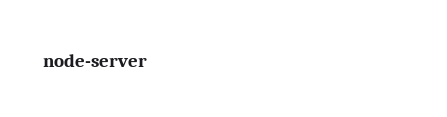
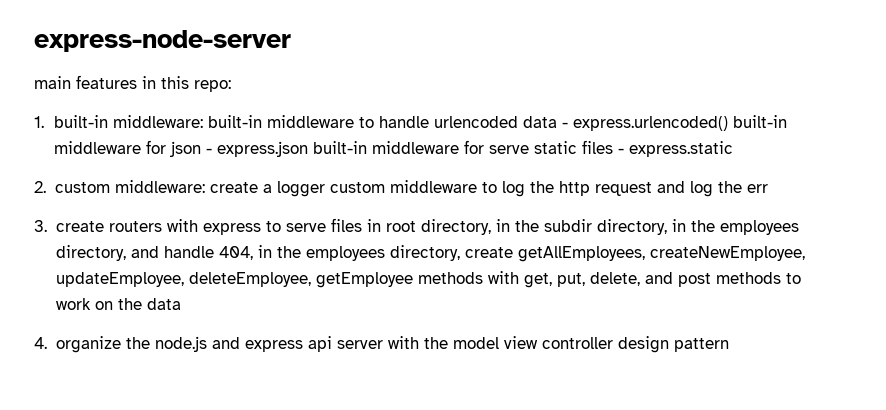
[43,54,147,67] node-server -> [34,30,291,52] [34,75,231,92] [34,115,787,131] [53,140,733,157] [34,180,768,197] [34,218,799,235] [55,245,805,262] [55,271,801,288] [55,298,181,310] [34,336,729,353] express-node-server // main features in this repo: // 1. built-in middleware: built-in middleware to handle urlencoded data - express.urlencoded() built-in middleware for json - express.json built-in middleware for serve static files - express.static // 2. custom middleware: create a logger custom middleware to log the http request and log the err // 3. create routers with express to serve files in root directory, in the subdir directory, in the employees directory, and handle 404, in the employees directory, create getAllEmployees, createNewEmployee, updateEmployee, deleteEmployee, getEmployee methods with get, put, delete, and post methods to work on the data // 4. organize the node.js and express api server with the model view controller design pattern

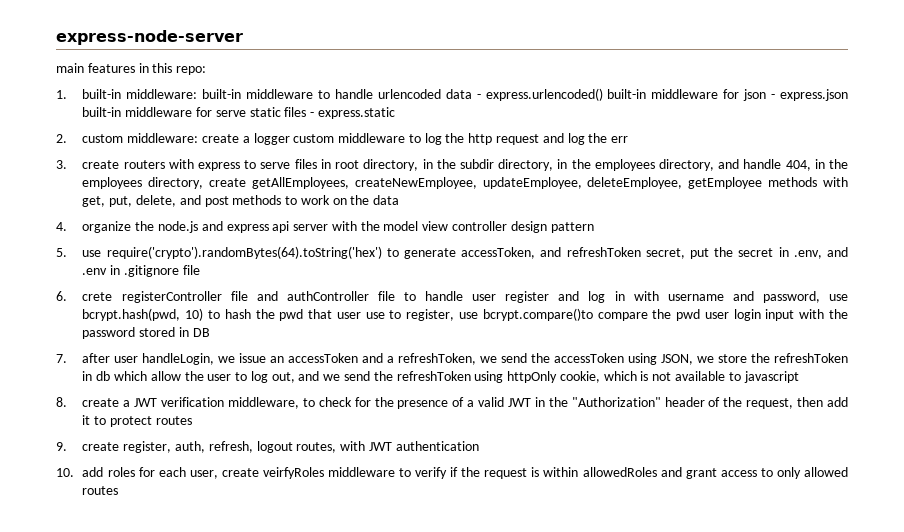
(729, 345) none -> [56,246,849,259] [82,265,200,277] [56,291,848,303] [82,308,849,321] [82,327,210,339] [56,353,848,365] [82,371,799,383] [56,397,849,409] [82,415,192,427] [56,441,479,453] [56,467,849,479] [82,486,119,495] // 5. use require('crypto').randomBytes(64).toString('hex') to generate accessToken, and refreshToken secret, put the secret in .env, and .env in .gitignore file // 6. crete registerController file and authController file to handle user register and log in with username and password, use bcrypt.hash(pwd, 10) to hash the pwd that user use to register, use bcrypt.compare()to compare the pwd user login input with the password stored in DB // 7. after user handleLogin, we issue an accessToken and a refreshToken, we send the accessToken using JSON, we store the refreshToken in db which allow the user to log out, and we send the refreshToken using httpOnly cookie, which is not available to javascript // 8. create a JWT verification middleware, to check for the presence of a valid JWT in the "Authorization" header of the request, then add it to protect routes // 9. create register, auth, refresh, logout routes, with JWT authentication // 10. add roles for each user, create veirfyRoles middleware to verify if the request is within allowedRoles and grant access to only allowed routes

